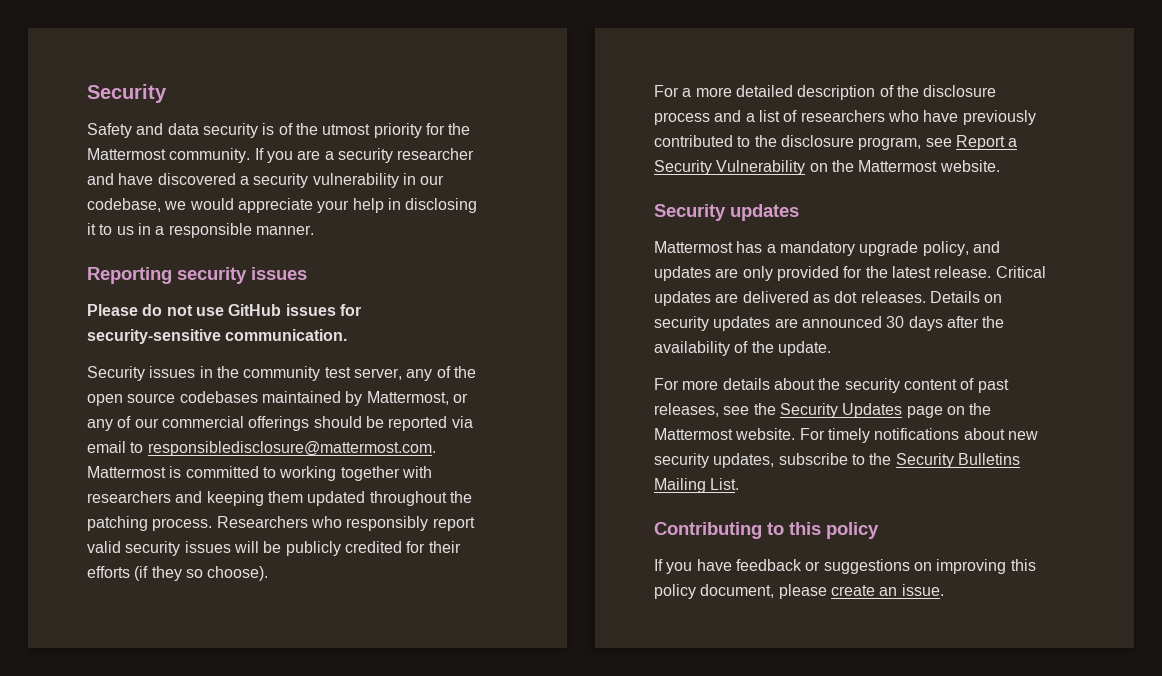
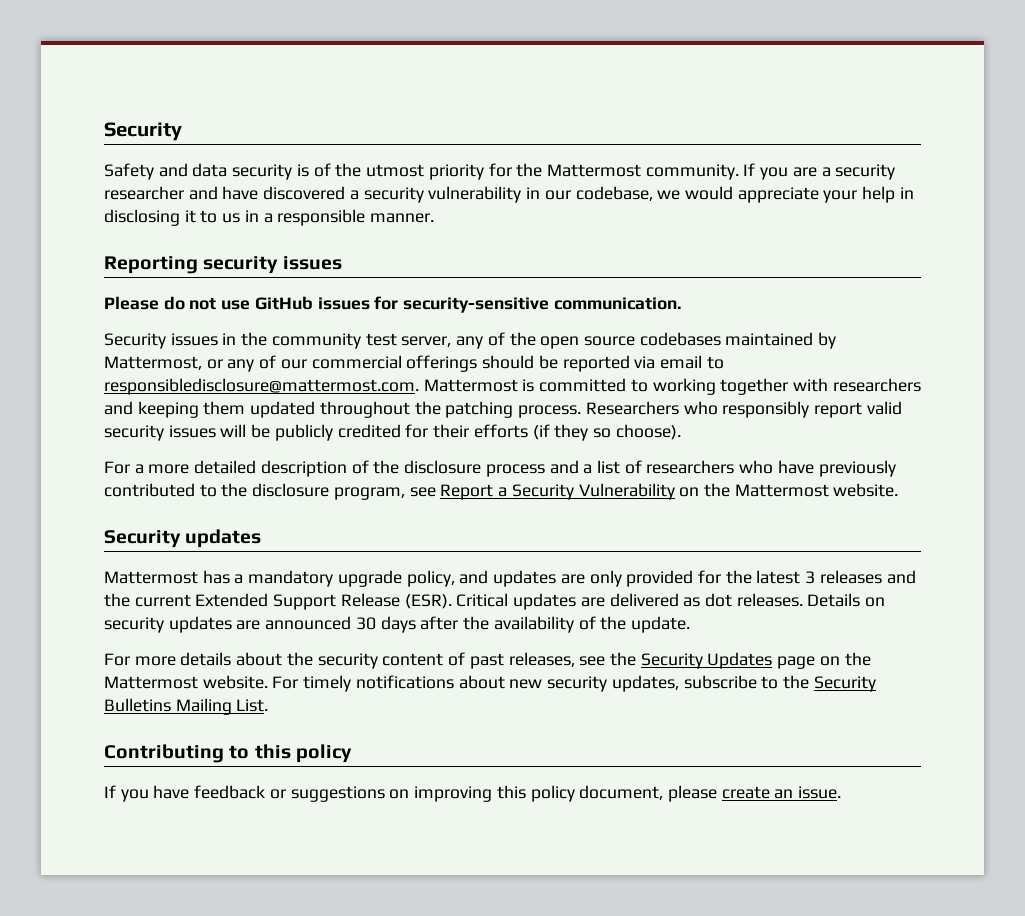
[934,266,992,278] release. -> [805,570,916,584] [104,593,452,610] 3 releases and the current Extended Support Release (ESR).

